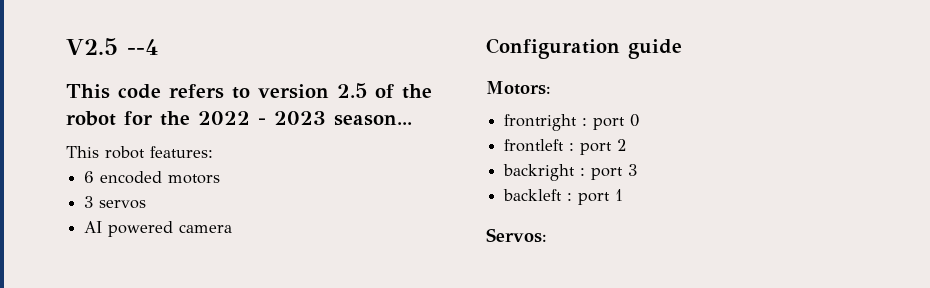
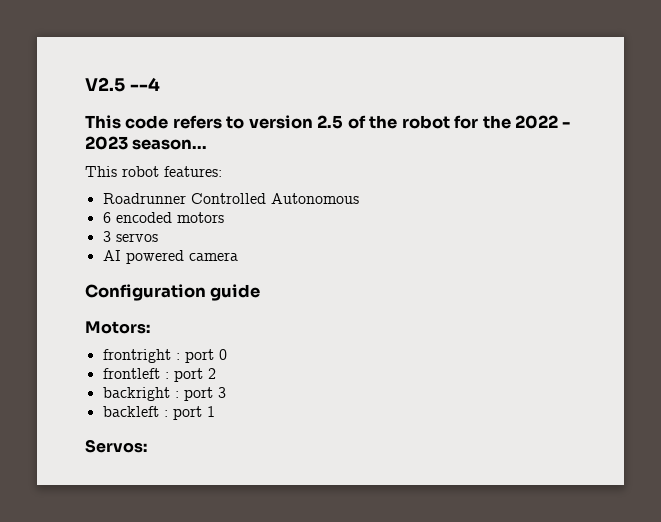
(213, 152) none -> [102,193,359,204] // Roadrunner Controlled Autonomous

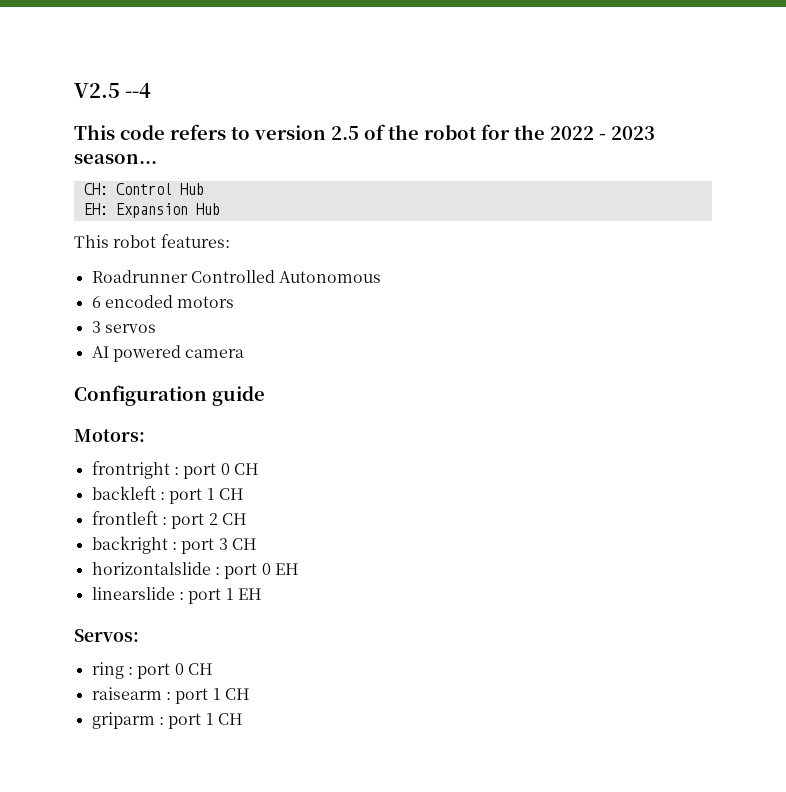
(208, 144) none -> [83,183,204,195] [83,203,220,218] // CH: Control Hub // EH: Expansion Hub
(227, 354) none -> [233,463,259,475] [91,486,244,504] CH // backleft : port 1 CH
(216, 373) none -> [221,513,247,525] CH
[102,406,215,420] // backleft : port 1 -> [231,538,257,550] [91,562,299,579] [91,587,262,604] CH // horizontalslide : port 0 EH // linearslide : port 1 EH
(147, 446) none -> [91,662,213,679] [91,687,250,704] [91,712,243,729] // ring : port 0 CH // raisearm : port 1 CH // griparm : port 1 CH

